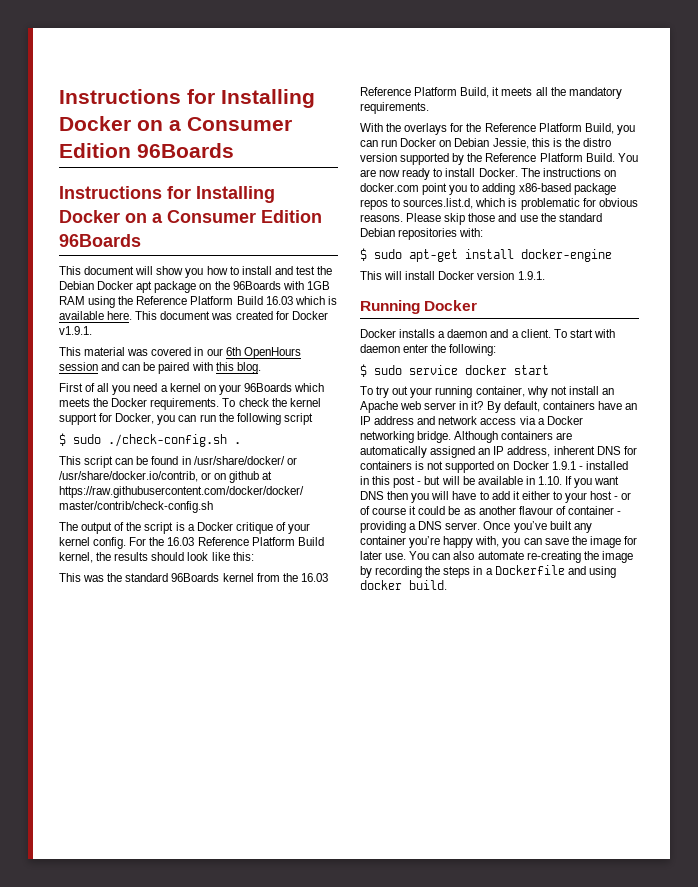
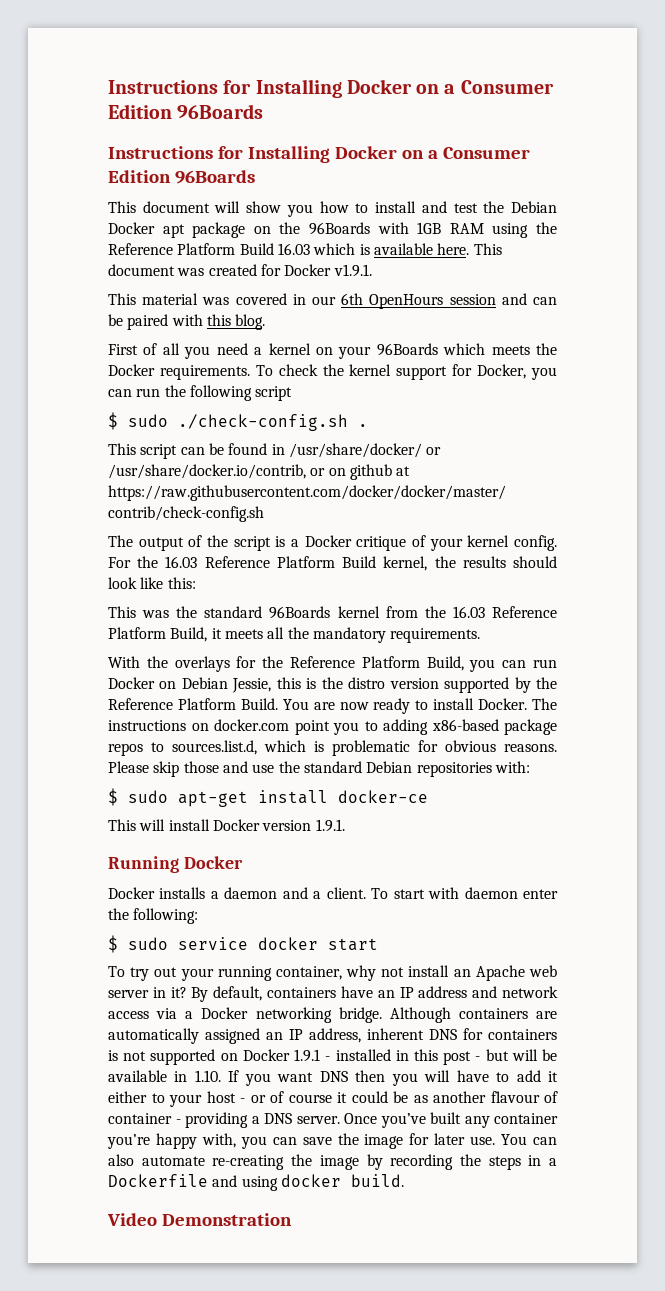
[521,249,612,262] docker-engine -> [338,790,428,803] docker-ce
(447, 585) none -> [107,1213,292,1226] // Video Demonstration

